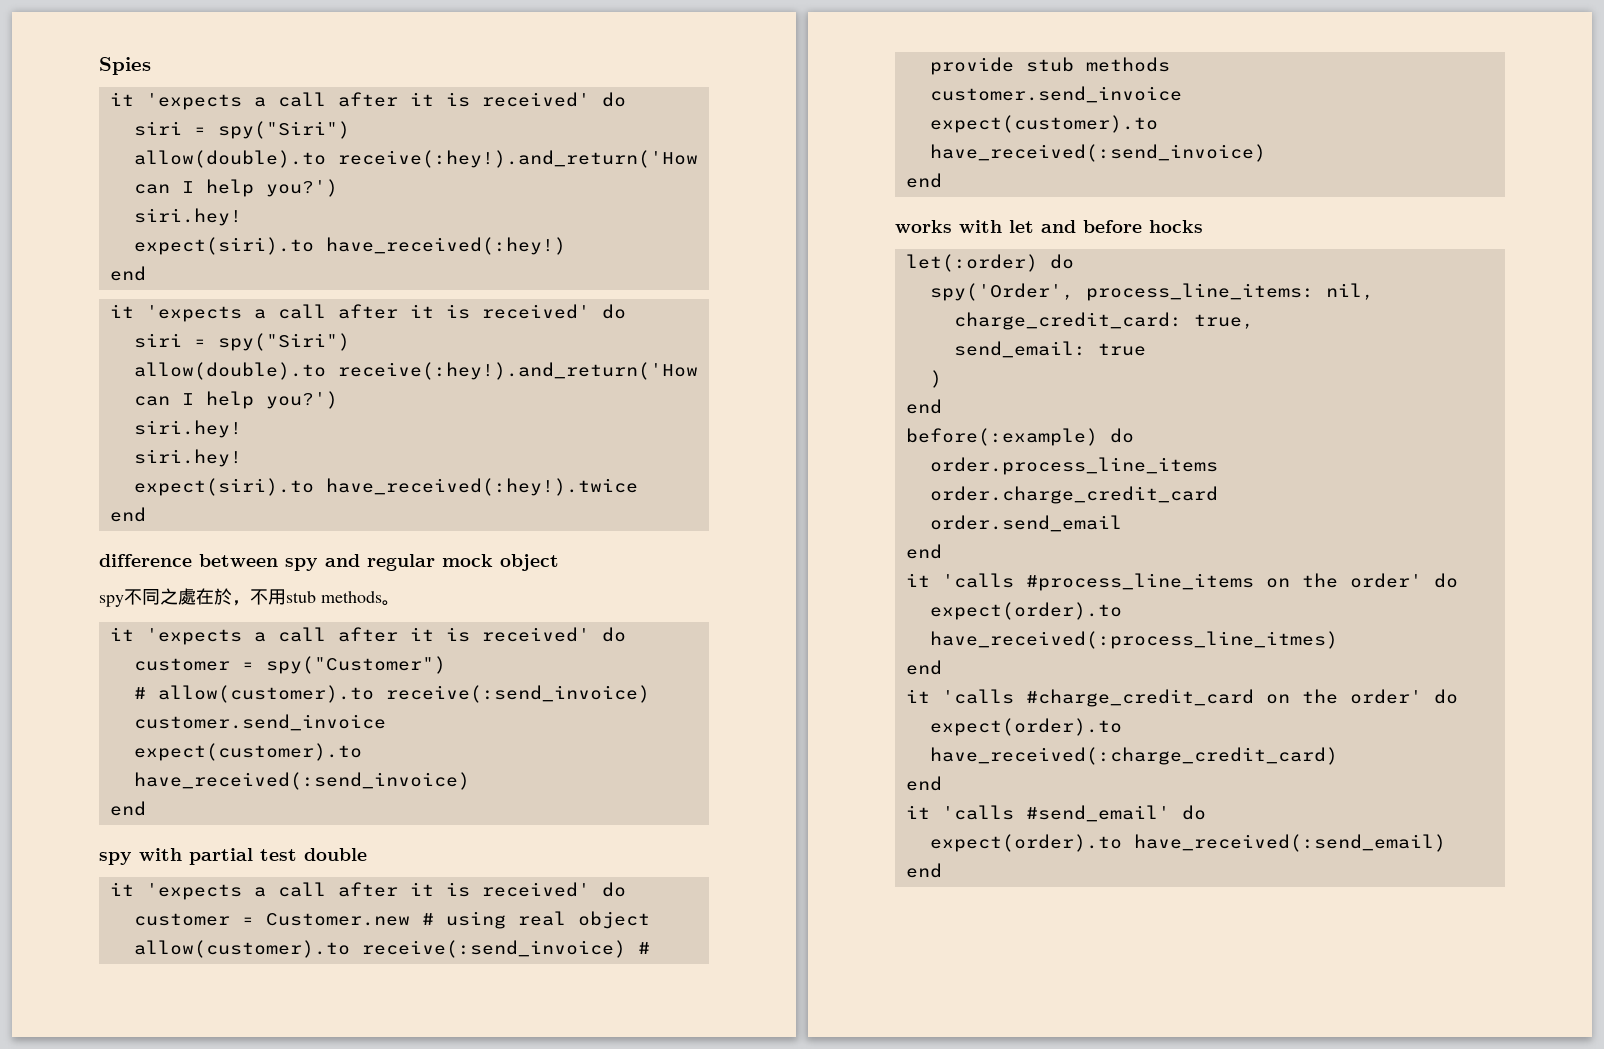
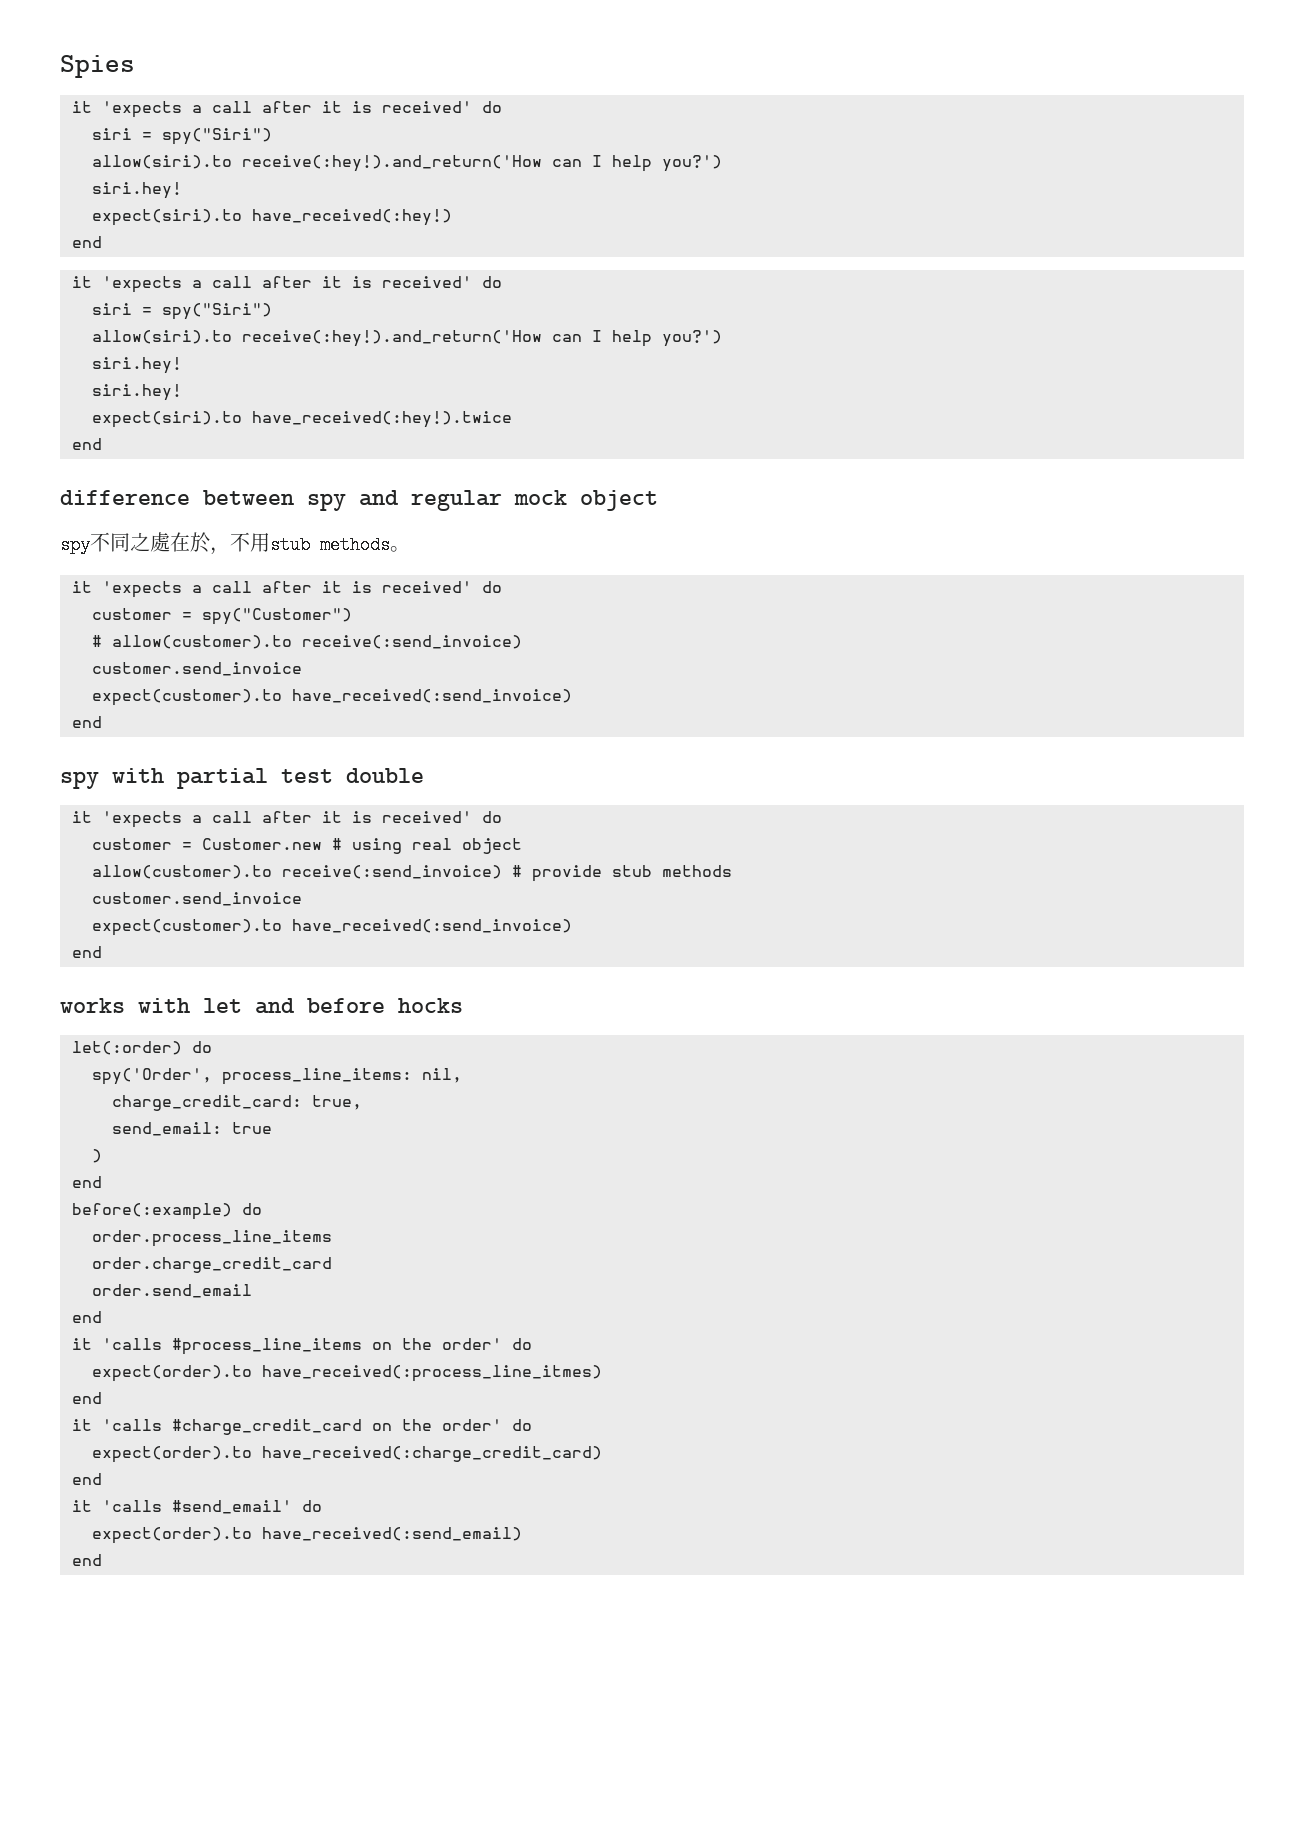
[133,150,326,168] allow(double).to -> [92,155,232,169] allow(siri).to
[133,362,326,380] allow(double).to -> [92,330,232,344] allow(siri).to

